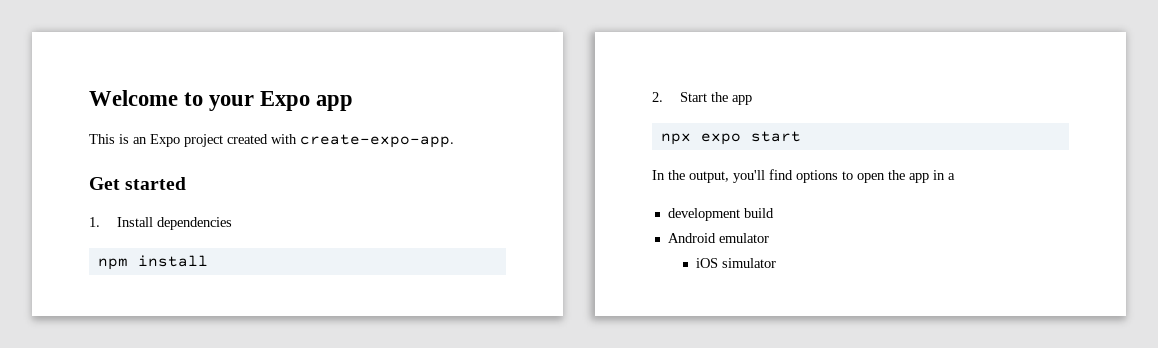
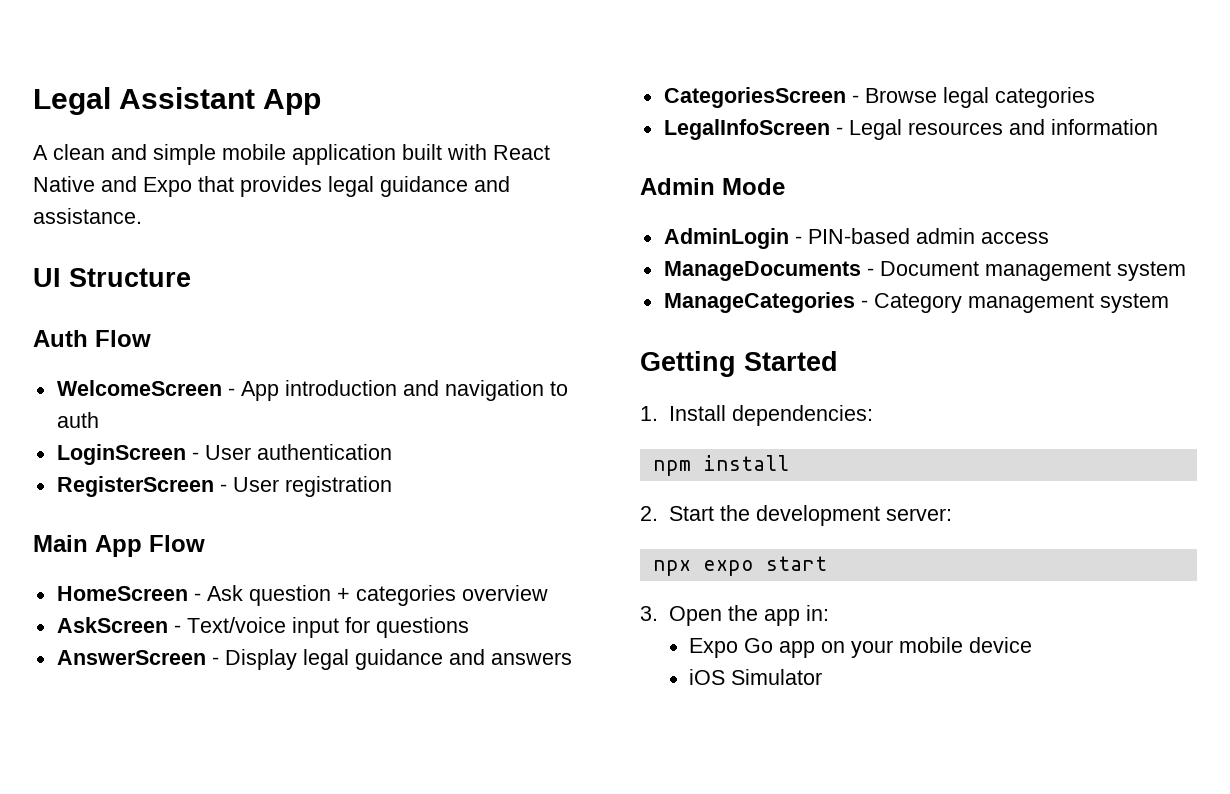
[89,90,354,111] [89,134,454,148] [89,177,187,190] Welcome to your Expo app // This is an Expo project created with create-expo-app. // Get started -> [33,87,322,115] [33,144,550,165] [33,176,510,197] [33,208,142,224] [33,268,191,287] [33,330,151,347] [56,380,568,401] [56,412,99,428] [56,444,392,465] [56,476,392,497] [33,535,205,557] [56,585,548,606] [56,617,469,638] [56,649,572,670] [663,87,1095,108] [663,119,1158,140] [640,178,785,195] [663,228,1049,249] [663,261,1186,281] [663,292,1169,313] [640,351,838,377] Legal Assistant App // A clean and simple mobile application built with React Native and Expo that provides legal guidance and assistance. // UI Structure // Auth Flow // WelcomeScreen - App introduction and navigation to auth // LoginScreen - User authentication // RegisterScreen - User registration // Main App Flow // HomeScreen - Ask question + categories overview // AskScreen - Text/voice input for questions // AnswerScreen - Display legal guidance and answers // CategoriesScreen - Browse legal categories // LegalInfoScreen - Legal resources and information // Admin Mode // AdminLogin - PIN-based admin access // ManageDocuments - Document management system // ManageCategories - Category management system // Getting Started
[157,217,233,230] dependencies -> [731,405,873,426] dependencies:
[732,95,753,105] app -> [755,505,952,526] development server:
[652,169,955,183] [667,208,774,221] [667,233,769,243] In the output, you'll find options to open the app in a // development build // Android emulator -> [640,605,829,626] [689,637,1033,658] 3. Open the app in: // Expo Go app on your mobile device
[722,258,777,268] simulator -> [731,669,823,685] Simulator

